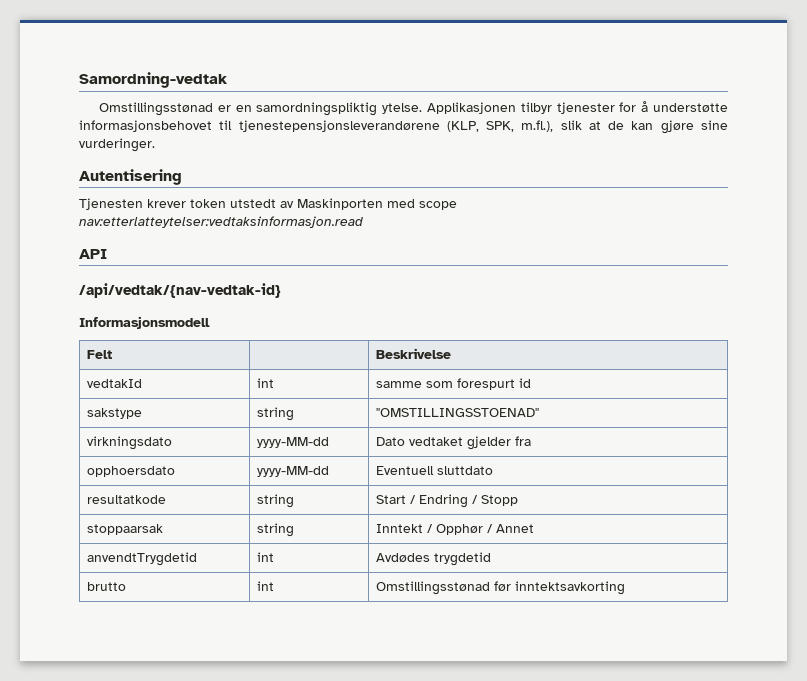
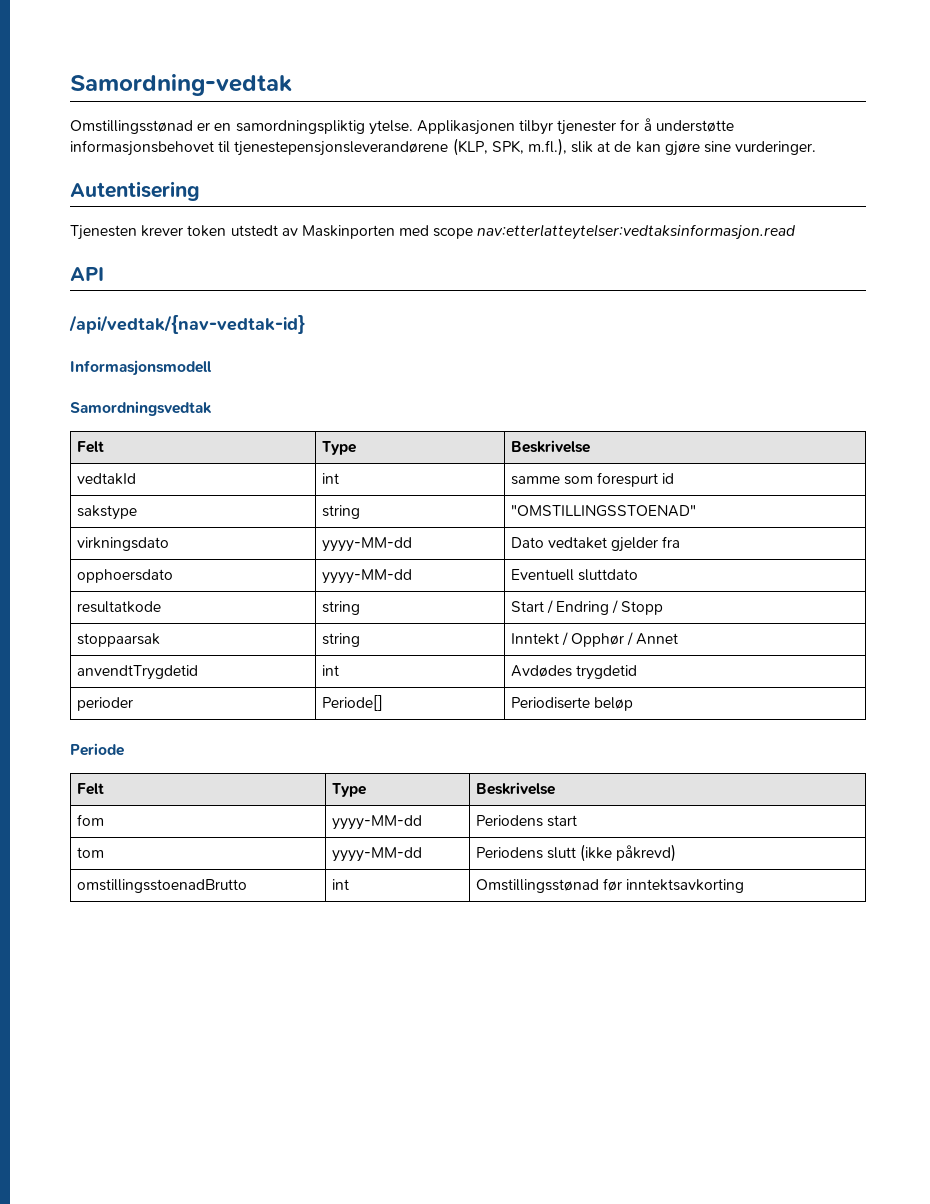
[87,350,113,359] // Felt | -> [70,401,212,416] [76,441,104,453] [321,441,356,455] // Samordningsvedtak // Felt | Type
[87,582,127,591] brutto -> [76,697,133,711] [321,695,383,711] [510,697,633,711] [70,743,124,756] [76,783,104,795] [331,783,366,797] [475,782,555,795] [76,814,104,826] [331,815,422,830] [475,815,577,827] [76,847,104,858] [331,847,422,862] [475,844,677,862] [76,879,247,893] perioder | Periode[] | Periodiserte beløp // Periode // Felt | Type | Beskrivelse // fom | yyyy-MM-dd | Periodens start // tom | yyyy-MM-dd | Periodens slutt (ikke påkrevd) // omstillingsstoenadBrutto

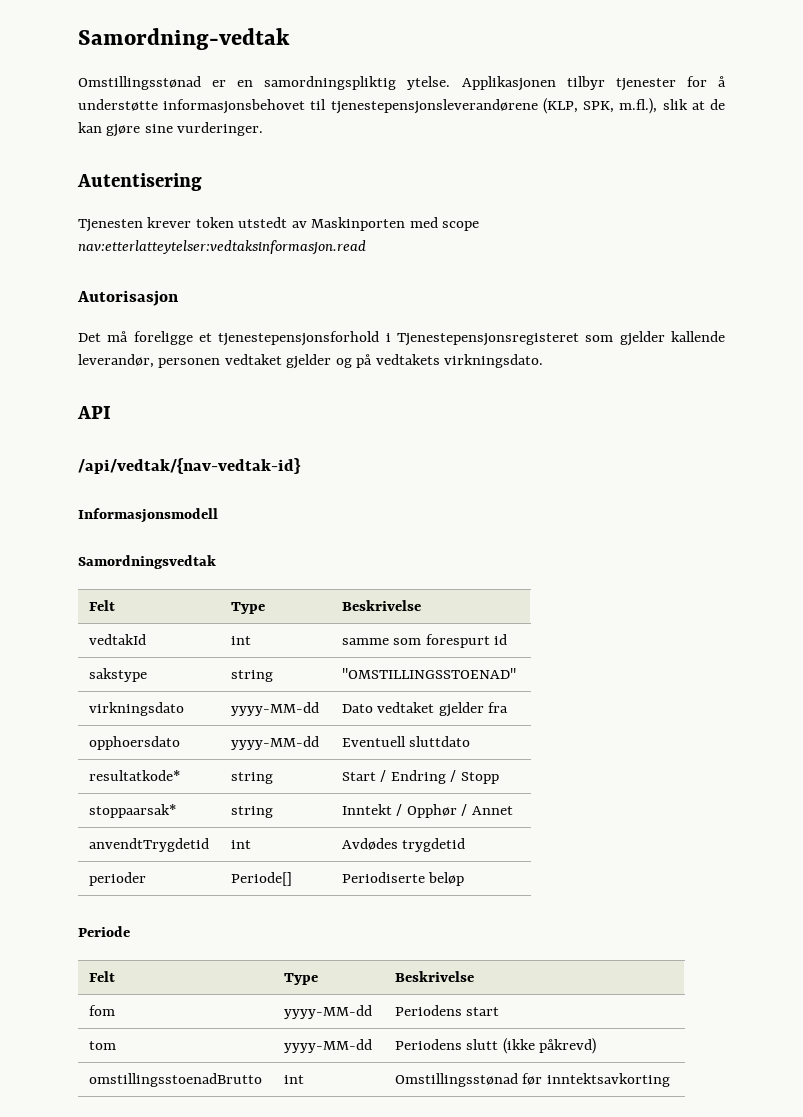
(796, 232) none -> [77,290,179,306] [78,331,725,346] [78,354,544,369] // Autorisasjon // Det må foreligge et tjenestepensjonsforhold i Tjenestepensjonsregisteret som gjelder kallende leverandør, personen vedtaket gjelder og på vedtakets virkningsdato.
[76,601,161,613] resultatkode -> [88,770,180,781] resultatkode*
[76,633,160,647] stoppaarsak -> [88,804,176,818] stoppaarsak*

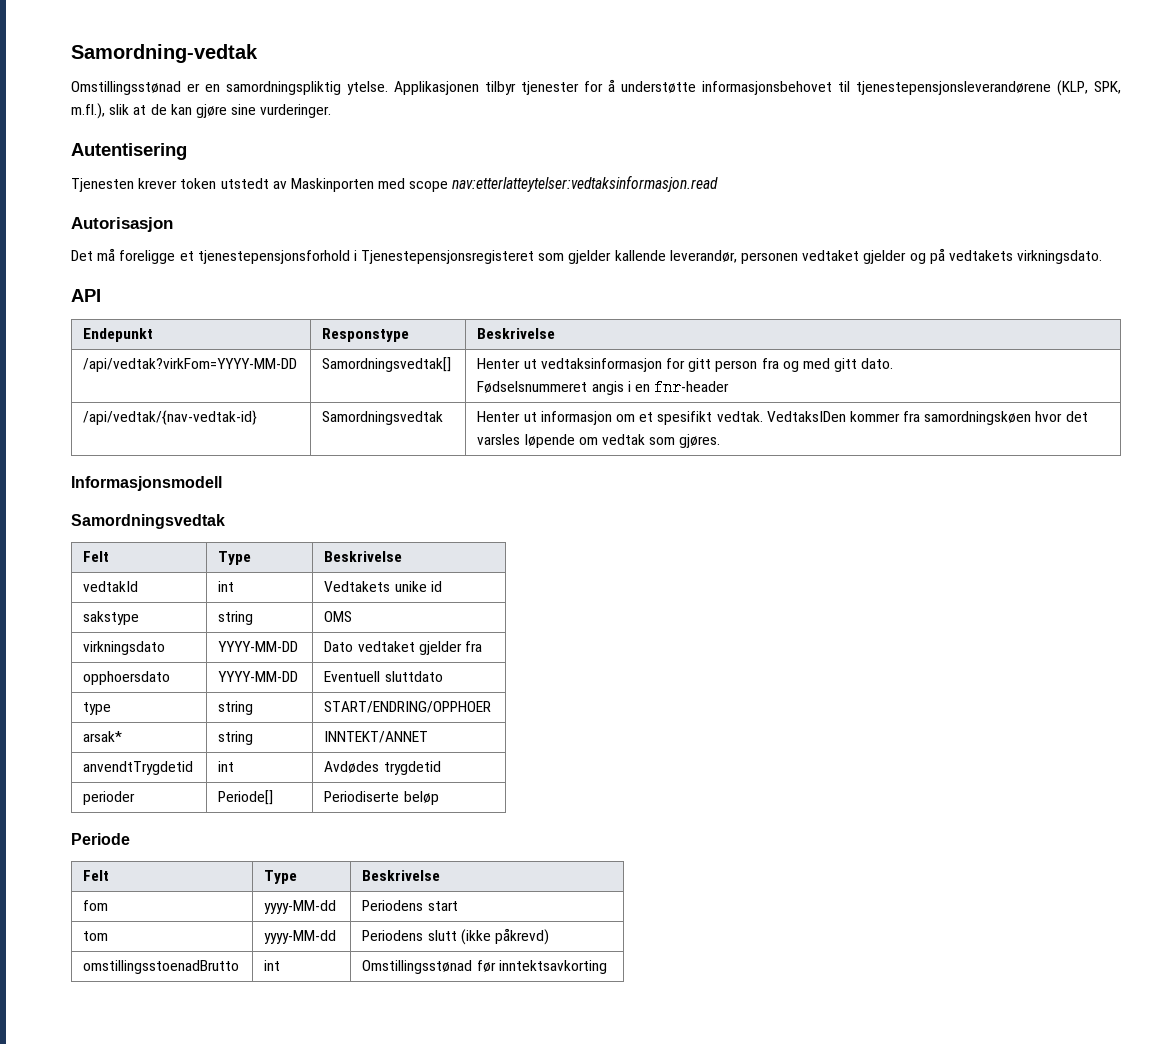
[78,458,301,474] // /api/vedtak/{nav-vedtak-id} -> [83,328,154,342] [322,328,410,342] [477,328,556,339] [83,358,298,372] [322,357,452,372] [477,358,894,372] [477,379,730,396] [83,410,258,425] [322,411,444,425] [477,411,1088,425] [477,434,721,448] // Endepunkt | Responstype | Beskrivelse // /api/vedtak?virkFom=YYYY-MM-DD | Samordningsvedtak[] | Henter ut vedtaksinformasjon for gitt person fra og med gitt dato. // Fødselsnummeret angis i en fnr-header // /api/vedtak/{nav-vedtak-id} | Samordningsvedtak | Henter ut informasjon om et spesifikt vedtak. VedtaksIDen kommer fra samordningskøen hvor det varsles løpende om vedtak som gjøres.
[341,634,490,648] samme som forespurt -> [324,581,427,592] Vedtakets unike
[341,668,516,679] "OMSTILLINGSSTOENAD" -> [324,611,353,622] OMS
[230,702,319,716] yyyy-MM-dd -> [218,641,299,652] YYYY-MM-DD
[230,736,319,750] yyyy-MM-dd -> [218,671,299,682] YYYY-MM-DD
[88,770,180,781] [230,772,273,784] [341,770,499,784] [88,804,176,818] [230,806,273,818] [341,804,513,818] resultatkode* | string | Start / Endring / Stopp // stoppaarsak* | string | Inntekt / Opphør / Annet -> [83,702,112,715] [218,701,254,715] [324,701,492,713] [83,731,123,742] [218,731,254,745] [324,731,429,743] type | string | START/ENDRING/OPPHOER // arsak* | string | INNTEKT/ANNET

